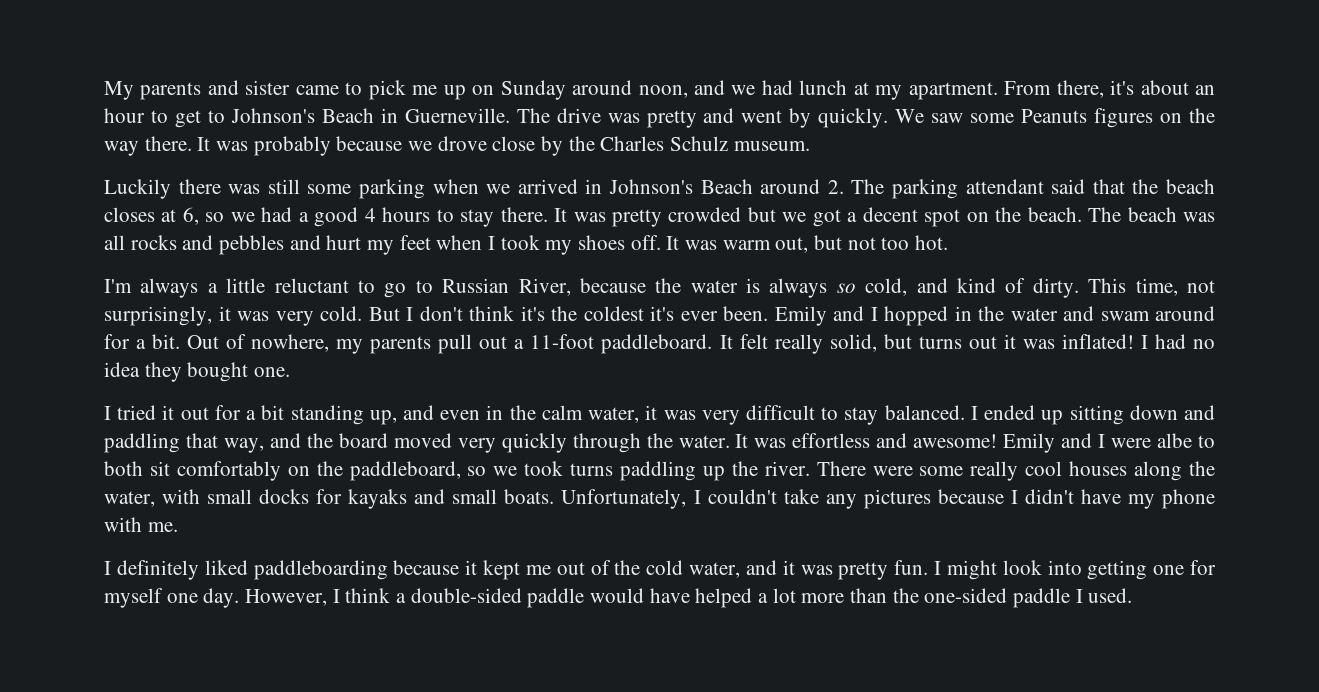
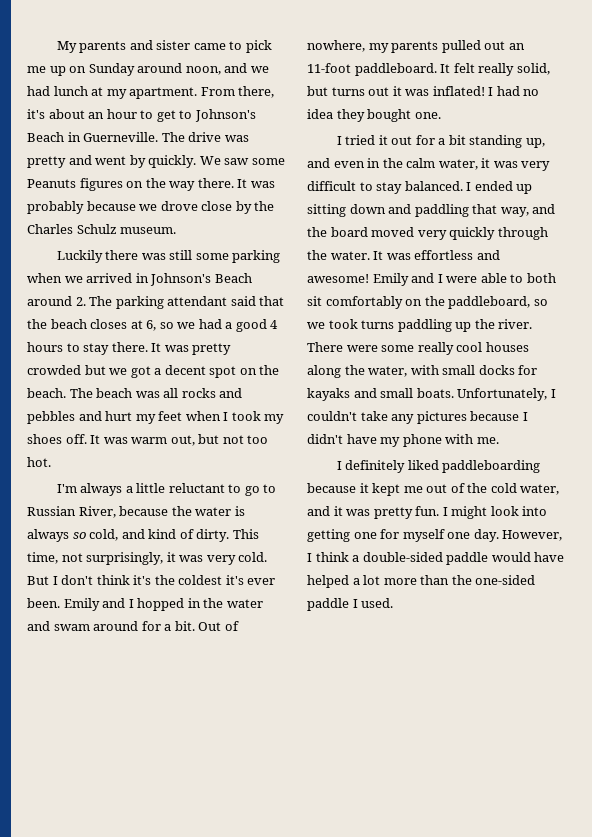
[438,334,525,354] pull out a -> [441,40,525,53] pulled out an
[1157,433,1193,448] albe -> [480,273,507,283] able

